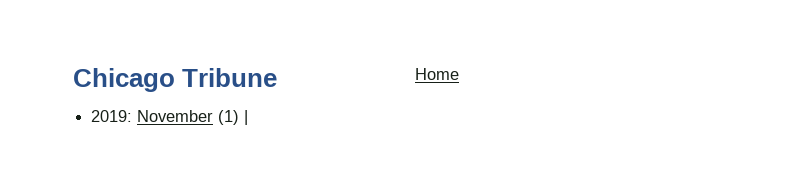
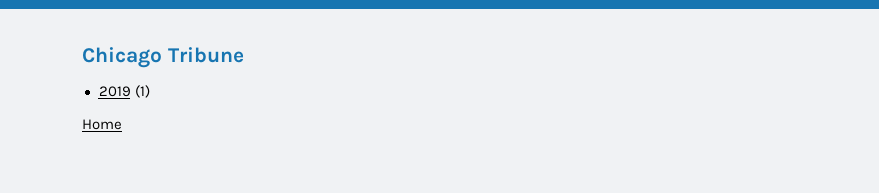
[91,110,214,122] 2019: November -> [98,86,131,97] 2019
[244,110,249,125] | -> (150, 91) none

